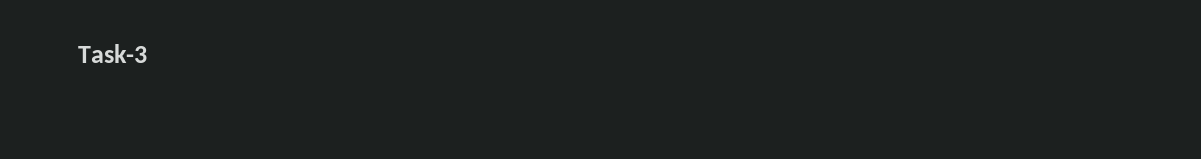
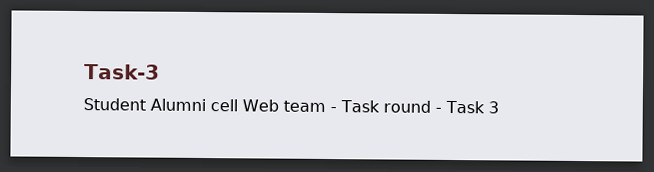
(147, 53) none -> [83,98,499,114] // Student Alumni cell Web team - Task round - Task 3

